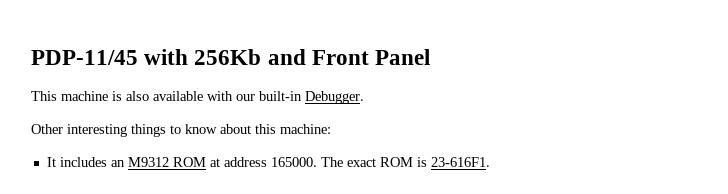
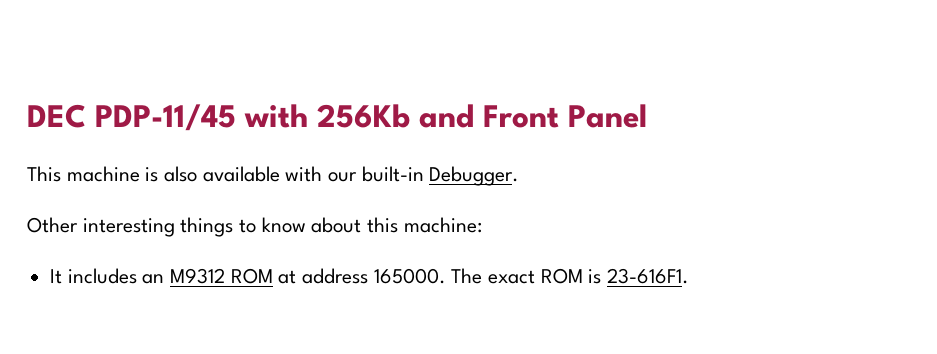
(31, 57) none -> [27,104,86,128] DEC

